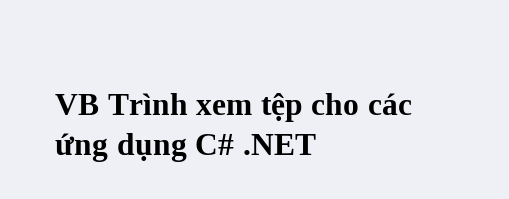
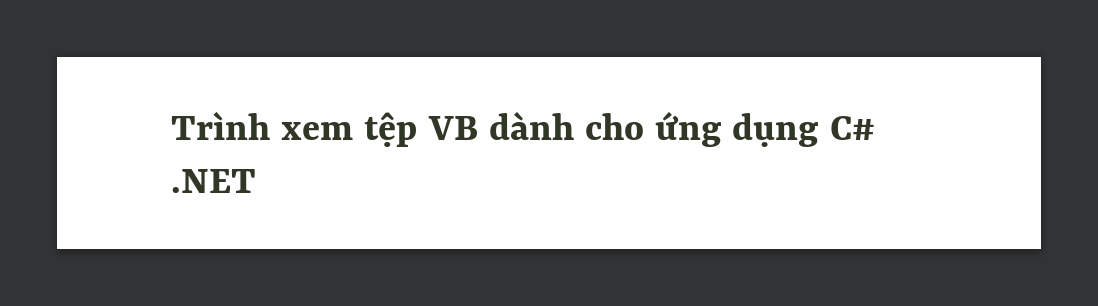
[55,94,99,115] VB -> (171, 125) none
[311,93,412,115] cho các -> [427,111,645,140] VB dành cho

